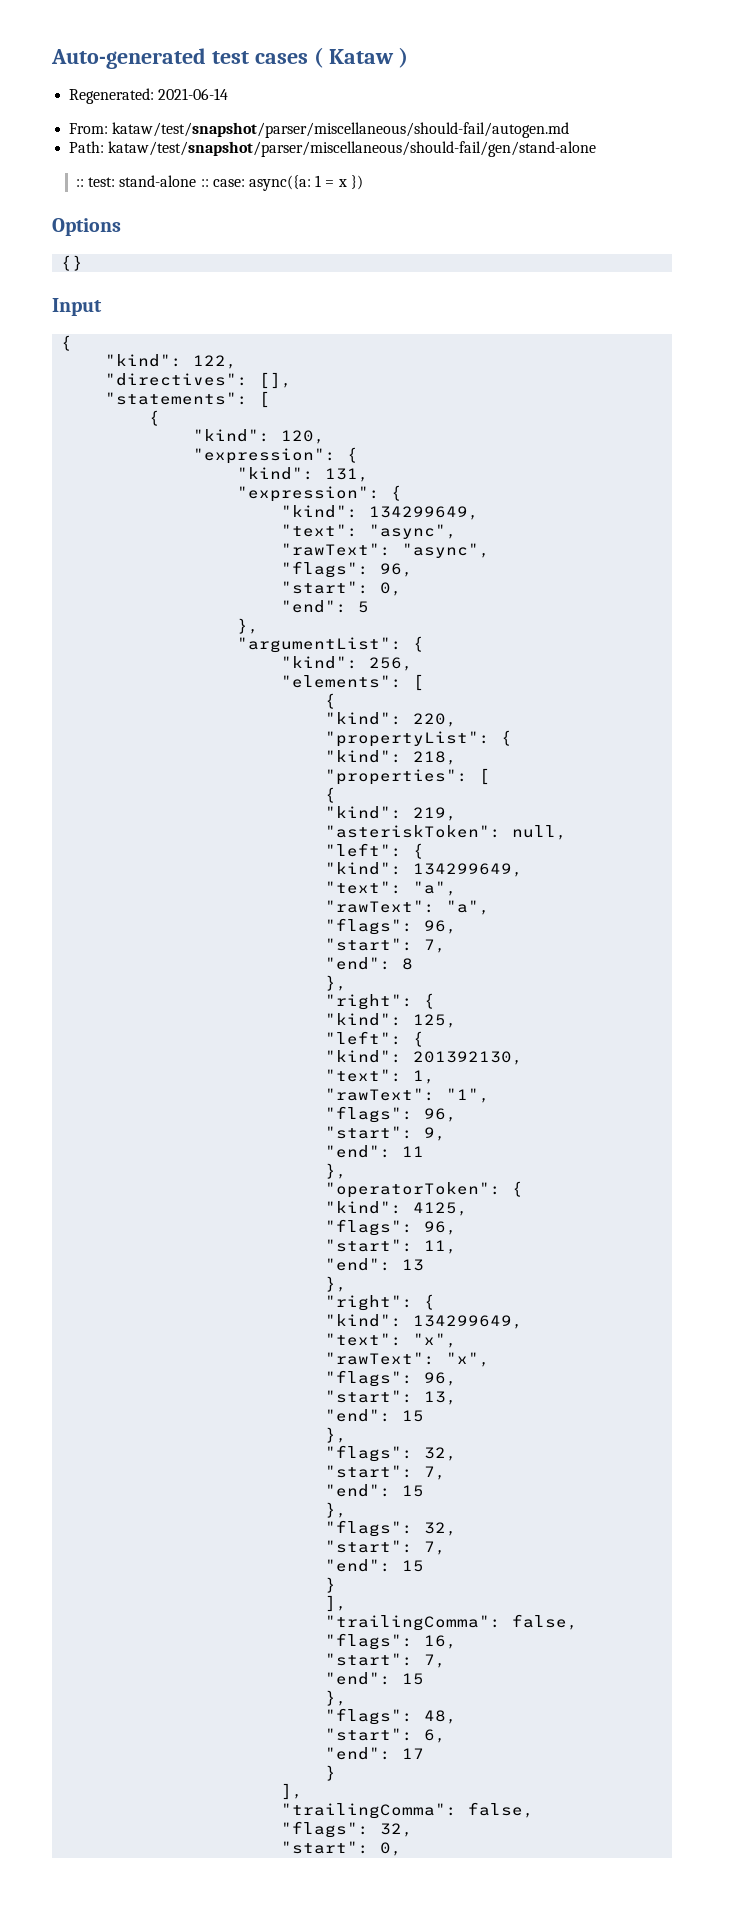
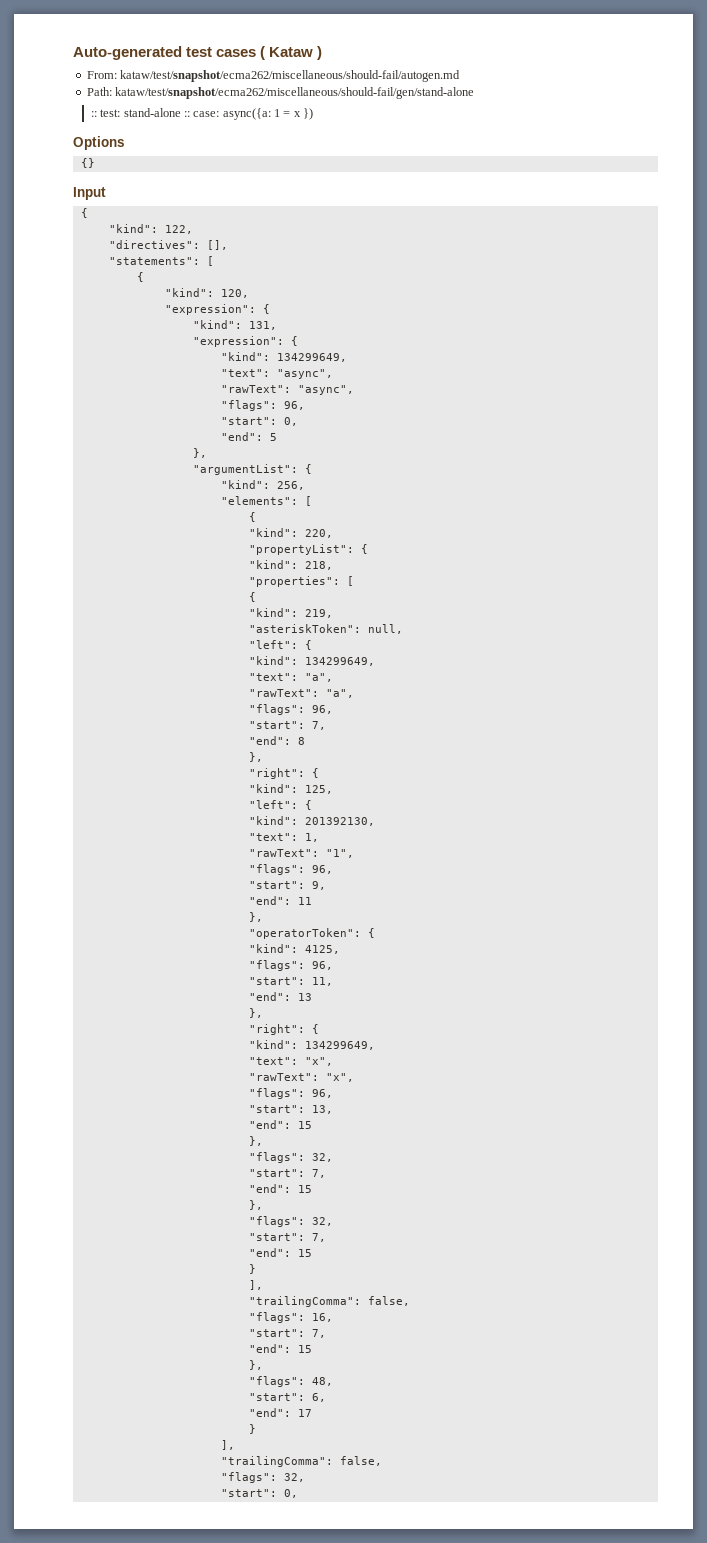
[69,88,229,104] // Regenerated: 2021-06-14 -> (323, 53) none
[112,122,570,138] kataw/test/snapshot/parser/miscellaneous/should-fail/autogen.md -> [120,70,461,82] kataw/test/snapshot/ecma262/miscellaneous/should-fail/autogen.md
[108,141,597,157] kataw/test/snapshot/parser/miscellaneous/should-fail/gen/stand-alone -> [115,87,475,99] kataw/test/snapshot/ecma262/miscellaneous/should-fail/gen/stand-alone

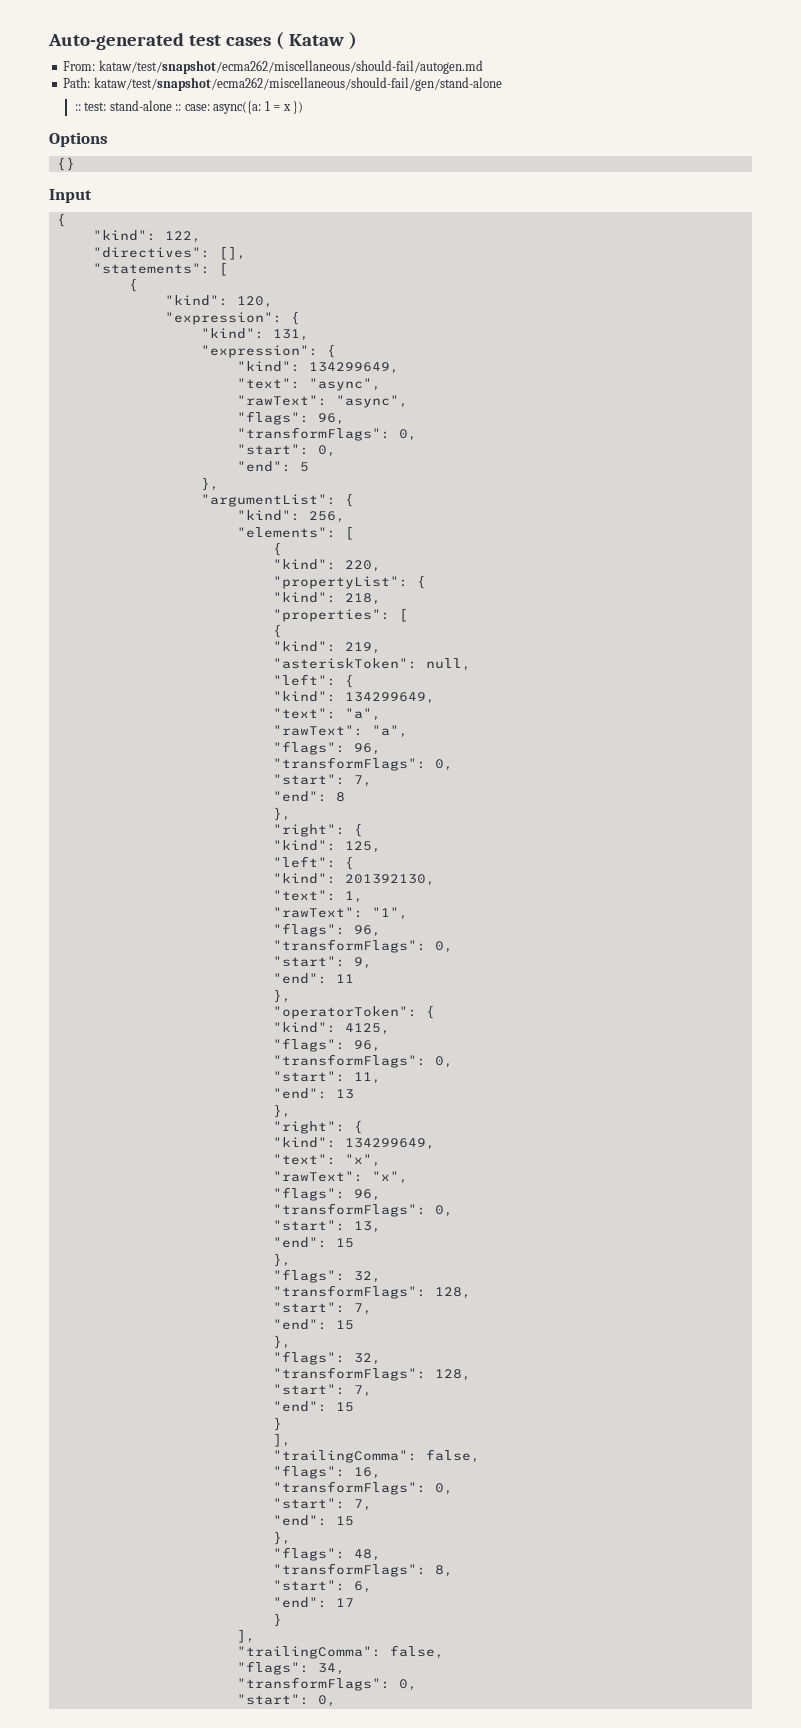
(305, 405) none -> [236,427,417,441] // "transformFlags": 0,
(333, 709) none -> [272,757,453,771] // "transformFlags": 0,
(333, 869) none -> [272,939,453,953] // "transformFlags": 0,
(333, 965) none -> [272,1054,453,1068] // "transformFlags": 0,
(333, 1093) none -> [272,1203,453,1217] // "transformFlags": 0,
(333, 1157) none -> [272,1285,471,1299] // "transformFlags": 128,
(333, 1221) none -> [272,1367,471,1381] // "transformFlags": 128,
(333, 1317) none -> [272,1481,453,1495] // "transformFlags": 0,
(333, 1381) none -> [272,1563,453,1577] // "transformFlags": 8,
[283,1473,305,1482] 32, -> [317,1663,345,1675] [236,1677,417,1691] 34, // "transformFlags": 0,

